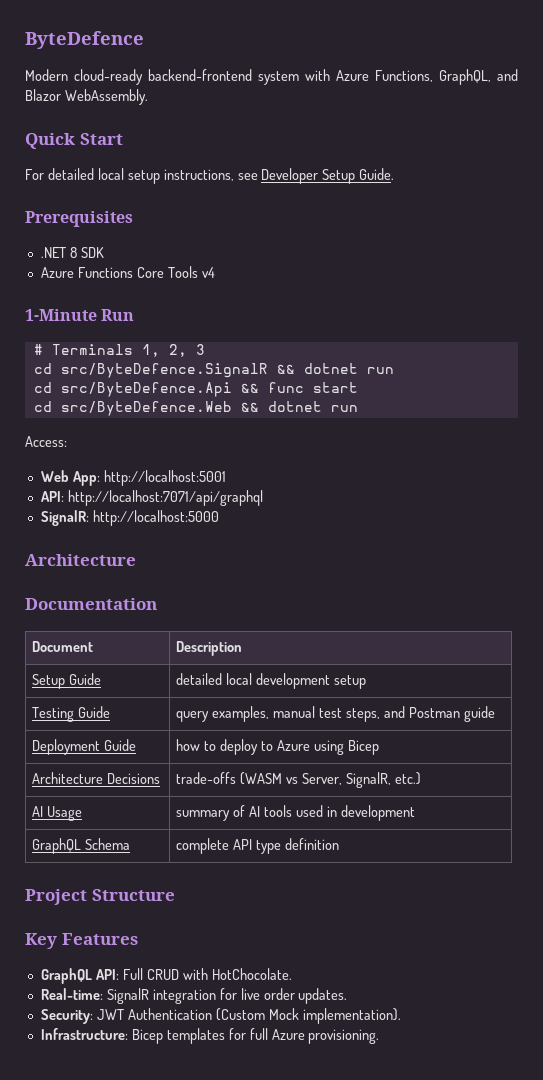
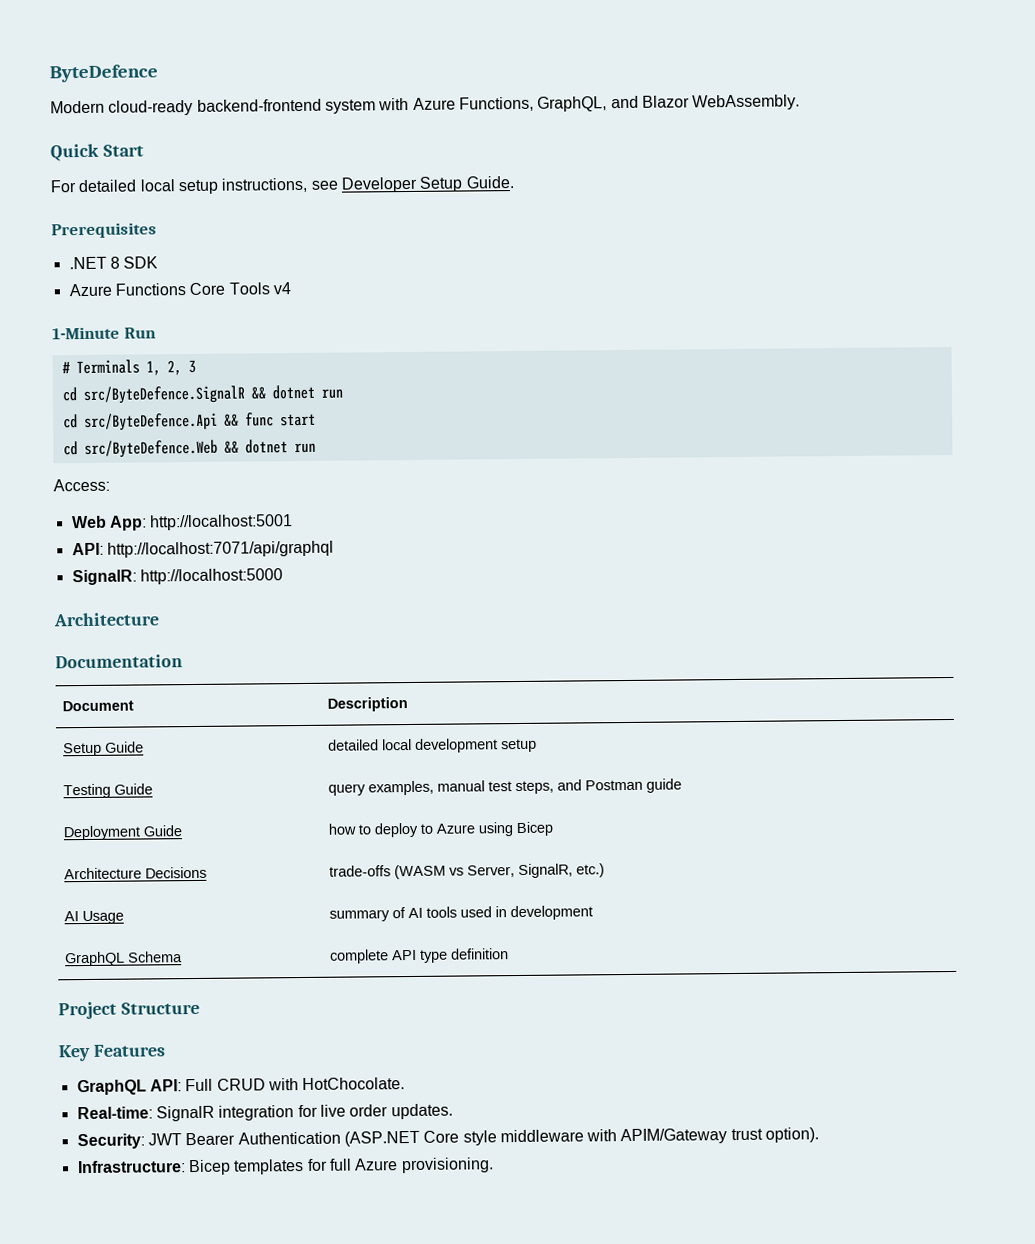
[127,1008,401,1024] Authentication (Custom Mock implementation). -> [185,1127,820,1147] Bearer Authentication (ASP.NET Core style middleware with APIM/Gateway trust option).

